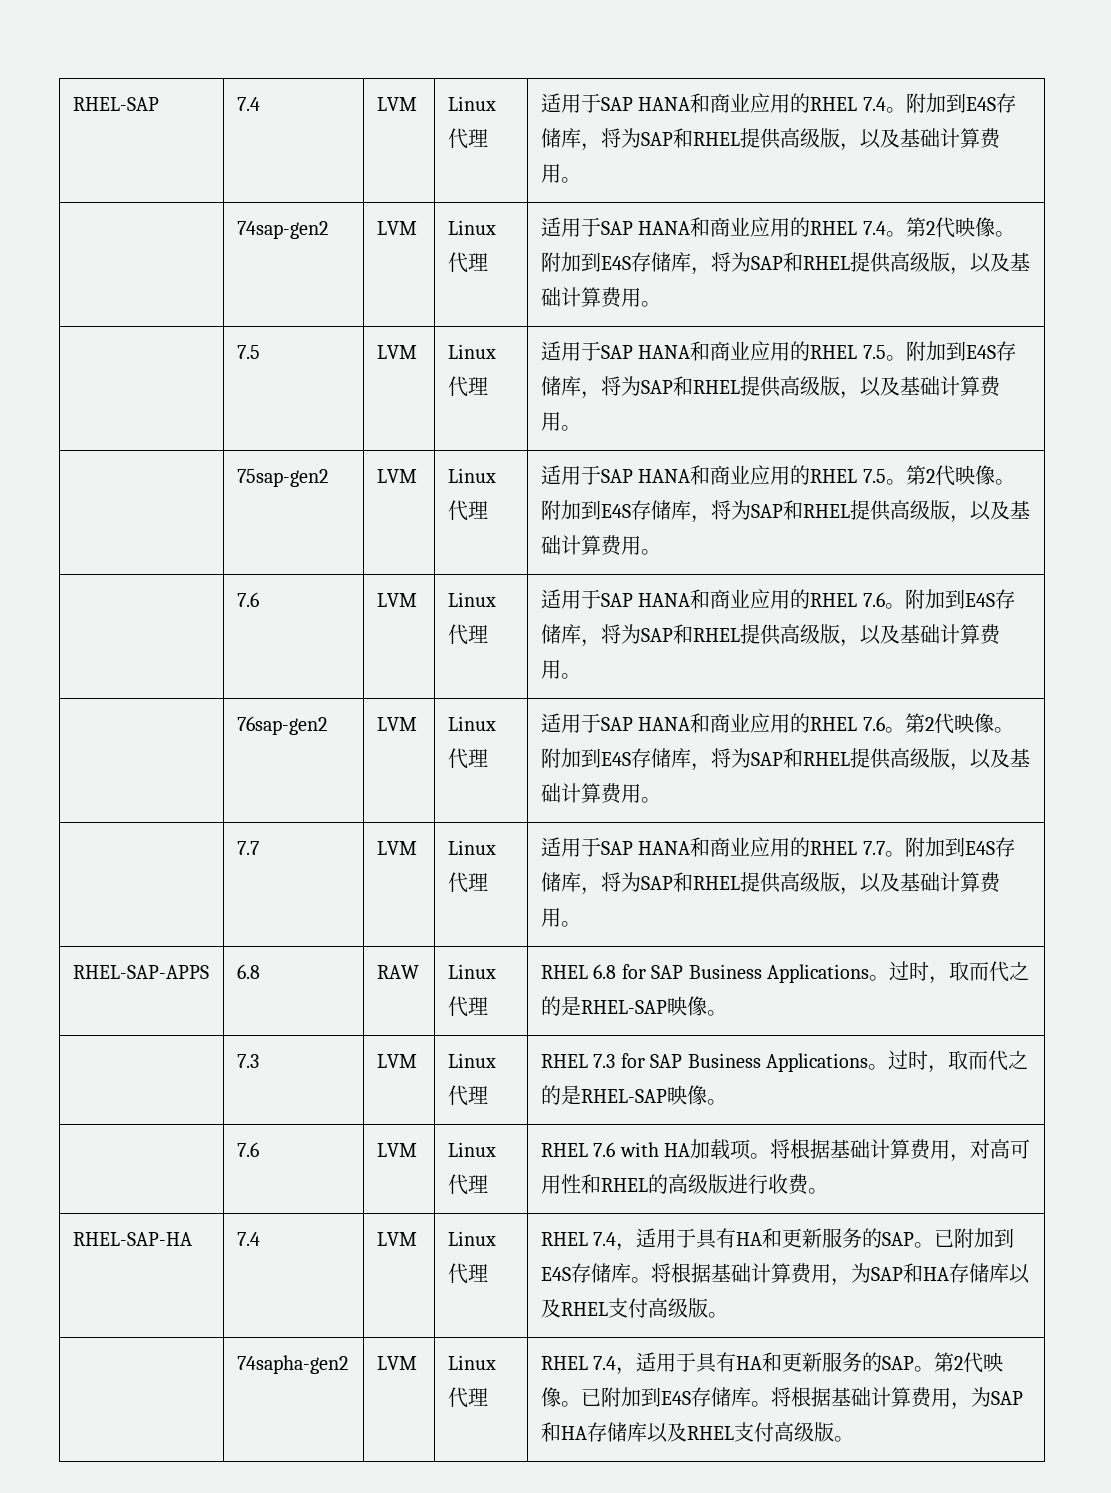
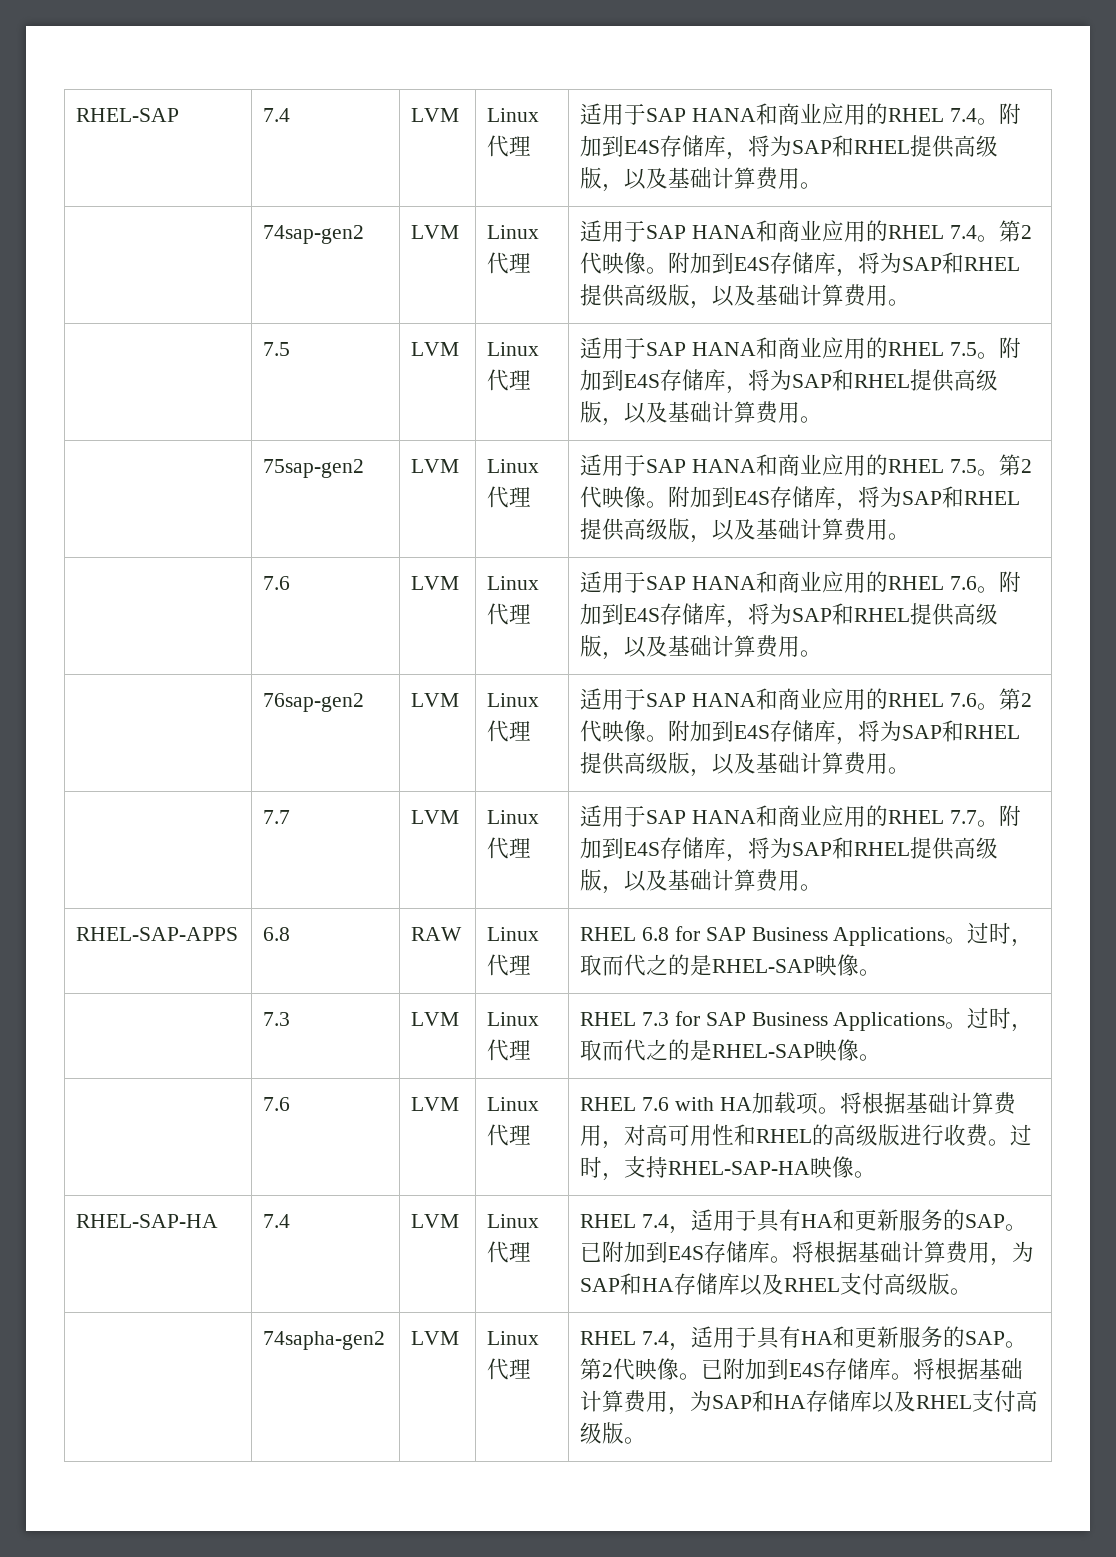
(828, 1191) none -> [1010,1124,1033,1146] [580,1156,877,1181] 过时，支持RHEL-SAP-HA映像。

